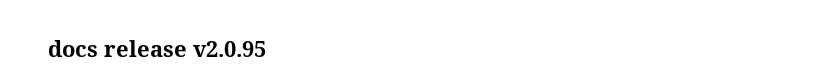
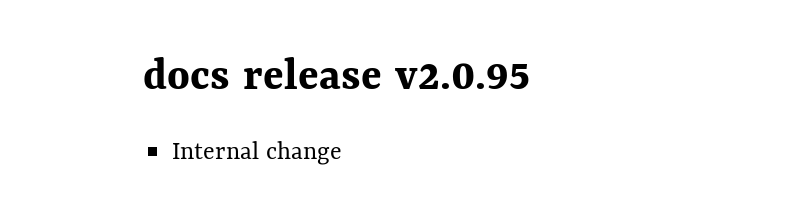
(266, 49) none -> [172,141,343,165] // Internal change

